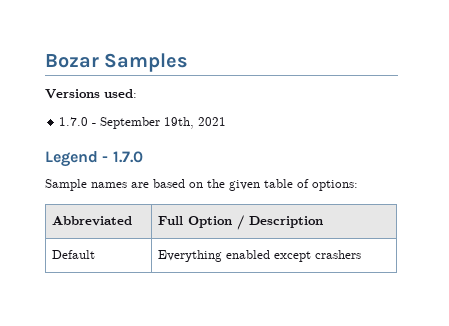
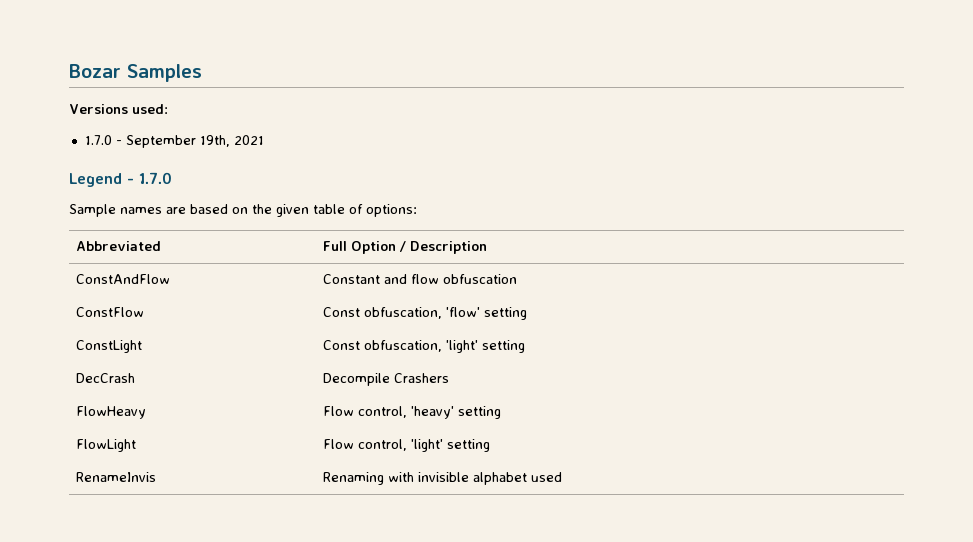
[52,250,96,259] [158,250,362,262] Default | Everything enabled except crashers -> [76,274,171,284] [323,274,518,284] [76,307,145,317] [323,307,528,320] [76,340,143,353] [323,340,526,353] [76,373,136,383] [323,373,450,386] [76,406,147,419] [323,406,502,419] [76,439,137,452] [323,439,491,452] [76,472,157,482] [323,472,563,485] ConstAndFlow | Constant and flow obfuscation // ConstFlow | Const obfuscation, 'flow' setting // ConstLight | Const obfuscation, 'light' setting // DecCrash | Decompile Crashers // FlowHeavy | Flow control, 'heavy' setting // FlowLight | Flow control, 'light' setting // RenameInvis | Renaming with invisible alphabet used

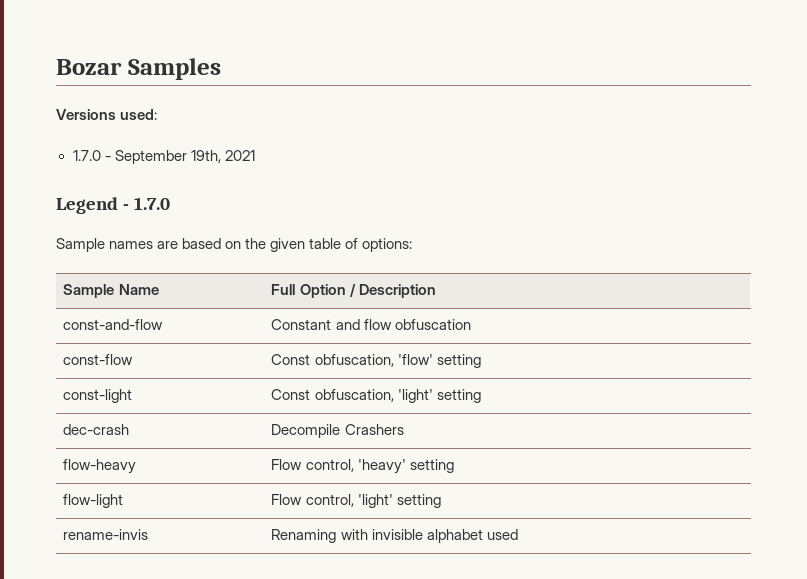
[76,241,162,251] Abbreviated -> [63,284,159,298] Sample Name
[76,274,171,284] ConstAndFlow -> [63,319,164,330] const-and-flow
[76,307,145,317] ConstFlow -> [63,354,134,365] const-flow
[76,340,143,353] ConstLight -> [63,389,133,403] const-light
[76,373,136,383] DecCrash -> [63,424,130,435] dec-crash
[76,406,147,419] FlowHeavy -> [63,459,137,474] flow-heavy
[76,439,137,452] FlowLight -> [63,494,124,508] flow-light
[76,472,157,482] RenameInvis -> [63,529,149,540] rename-invis

